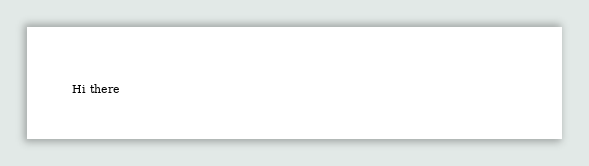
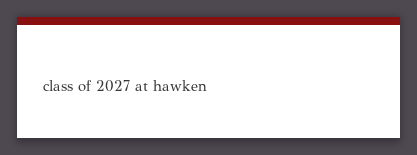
[72,84,120,93] Hi there -> [43,80,207,92] class of 2027 at hawken

